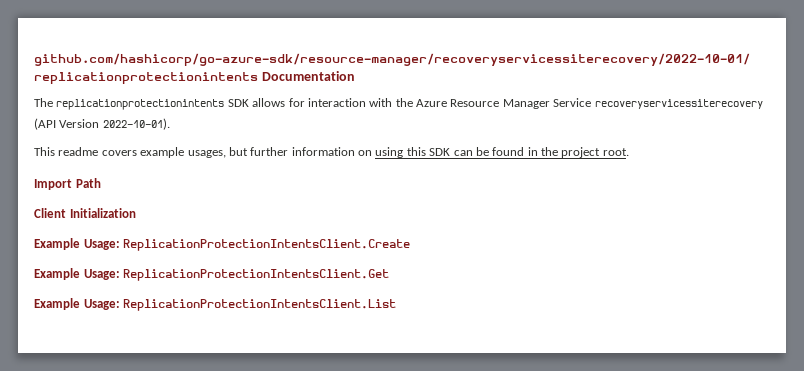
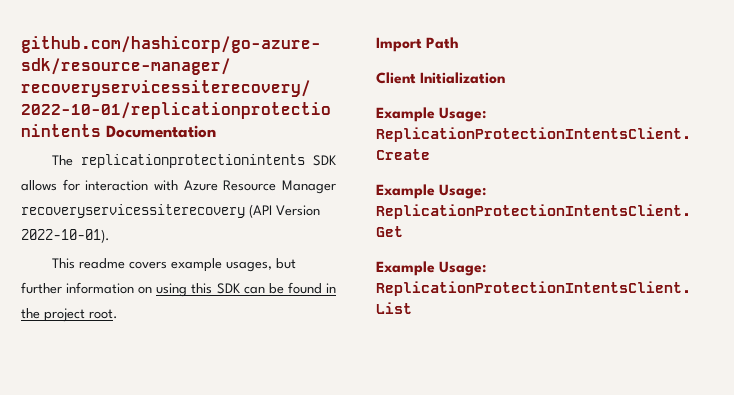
[395,98,413,107] the -> (178, 185) none
[553,98,592,107] Service -> (336, 187) none

